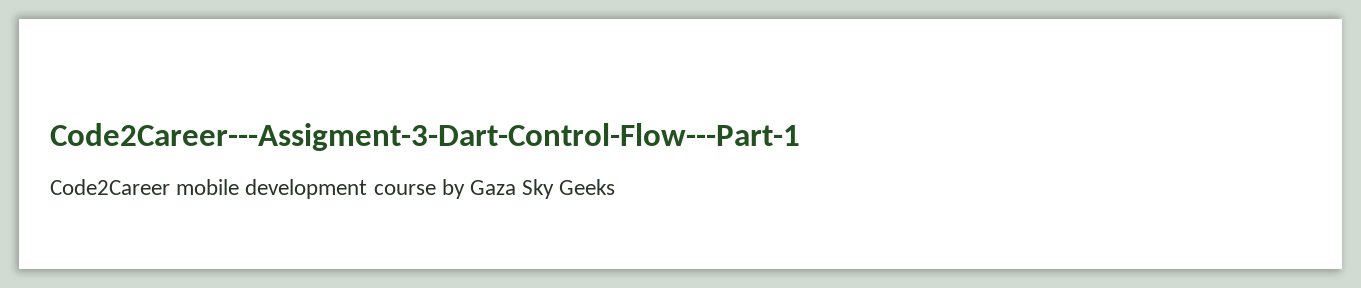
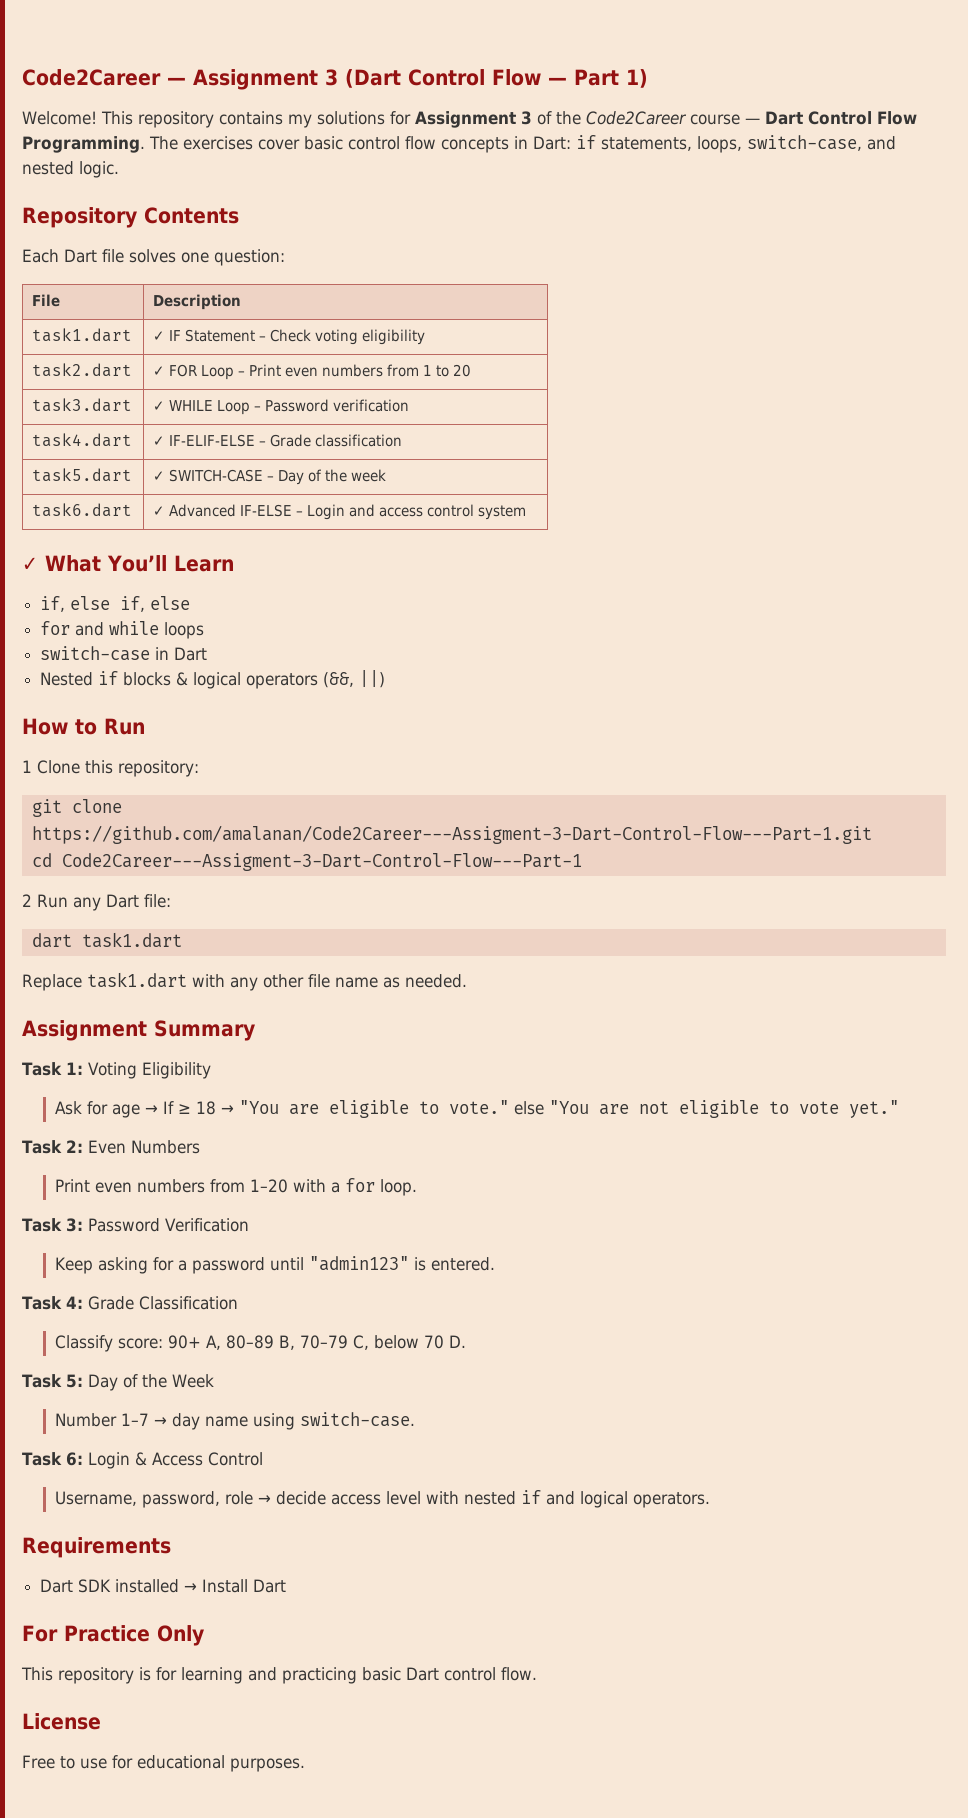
[50,123,800,151] [50,179,616,199] Code2Career---Assigment-3-Dart-Control-Flow---Part-1 // Code2Career mobile development course by Gaza Sky Geeks -> [22,69,648,90] [22,111,917,128] [22,135,896,153] [22,161,119,178] [22,207,239,228] [22,249,285,266] [32,294,61,307] [153,294,242,310] [32,328,133,342] [153,329,425,345] [32,363,133,377] [153,364,471,380] [32,398,133,412] [153,399,409,415] [32,433,133,447] [153,434,402,447] [32,468,133,482] [153,469,386,485] [32,503,133,517] [153,504,526,520] [22,555,234,572] [40,596,191,612] [40,621,205,639] [40,646,208,661] [40,670,386,689] [22,718,145,735] [22,760,199,777] [31,799,122,817] [31,825,872,844] [31,853,582,871] [22,894,171,911] [31,932,182,948] [22,972,467,991] [22,1020,255,1041] [22,1062,211,1079] [54,1100,899,1118] [22,1140,200,1154] [54,1178,417,1196] [22,1218,249,1232] [54,1256,495,1274] [22,1296,238,1310] [54,1335,466,1352] [22,1374,214,1391] [54,1412,415,1430] [22,1452,263,1469] [54,1490,710,1508] [22,1537,171,1558] [40,1579,287,1593] [22,1625,204,1646] [21,1667,537,1684] [22,1713,101,1730] [22,1755,305,1772] Code2Career — Assignment 3 (Dart Control Flow — Part 1) // Welcome! This repository contains my solutions for Assignment 3 of the Code2Career course — Dart Control Flow Programming. The exercises cover basic control flow concepts in Dart: if statements, loops, switch-case, and nested logic. // Repository Contents // Each Dart file solves one question: // File | Description // task1.dart | ✓ IF Statement – Check voting eligibility // task2.dart | ✓ FOR Loop – Print even numbers from 1 to 20 // task3.dart | ✓ WHILE Loop – Password verification // task4.dart | ✓ IF-ELIF-ELSE – Grade classification // task5.dart | ✓ SWITCH-CASE – Day of the week // task6.dart | ✓ Advanced IF-ELSE – Login and access control system // ✓ What You’ll Learn // if, else if, else // for and while loops // switch-case in Dart // Nested if blocks & logical operators (&&, ||) // How to Run // 1 Clone this repository: // git clone https://github.com/amalanan/Code2Career---Assigment-3-Dart-Control-Flow---Part-1.git // cd Code2Career---Assigment-3-Dart-Control-Flow---Part-1 // 2 Run any Dart file: // dart task1.dart // Replace task1.dart with any other file name as needed. // Assignment Summary // Task 1: Voting Eligibility // Ask for age → If ≥ 18 → "You are eligible to vote." else "You are not eligible to vote yet." // Task 2: Even Numbers // Print even numbers from 1–20 with a for loop. // Task 3: Password Verification // Keep asking for a password until "admin123" is entered. // Task 4: Grade Classification // Classify score: 90+ A, 80–89 B, 70–79 C, below 70 D. // Task 5: Day of the Week // Number 1–7 → day name using switch-case. // Task 6: Login & Access Control // Username, password, role → decide access level with nested if and logical operators. // Requirements // Dart SDK installed → Install Dart // For Practice Only // This repository is for learning and practicing basic Dart control flow. // License // Free to use for educational purposes.

